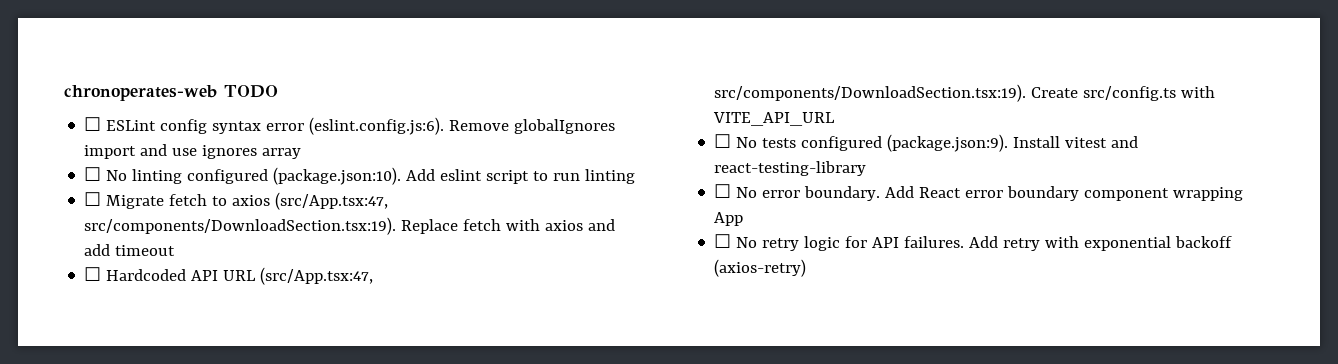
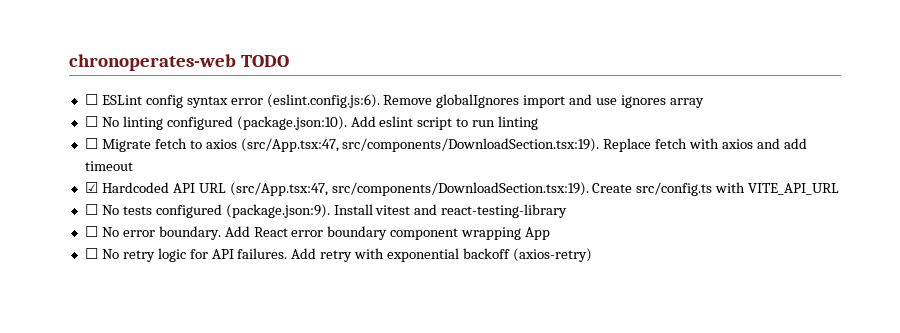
[84,267,102,281] ☐ -> [84,182,98,193] ☑

